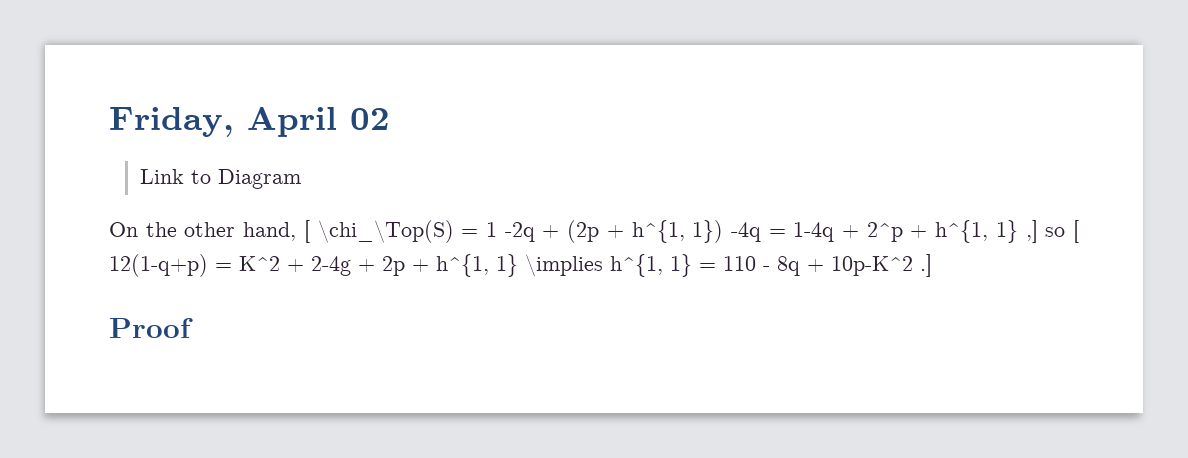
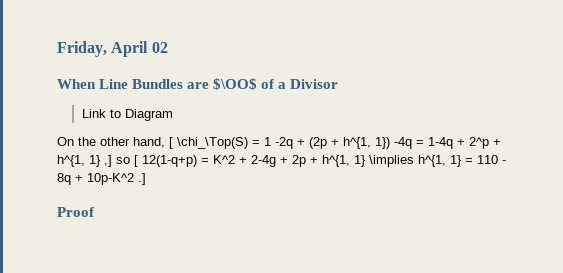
(390, 119) none -> [57,78,339,90] // When Line Bundles are $\OO$ of a Divisor

